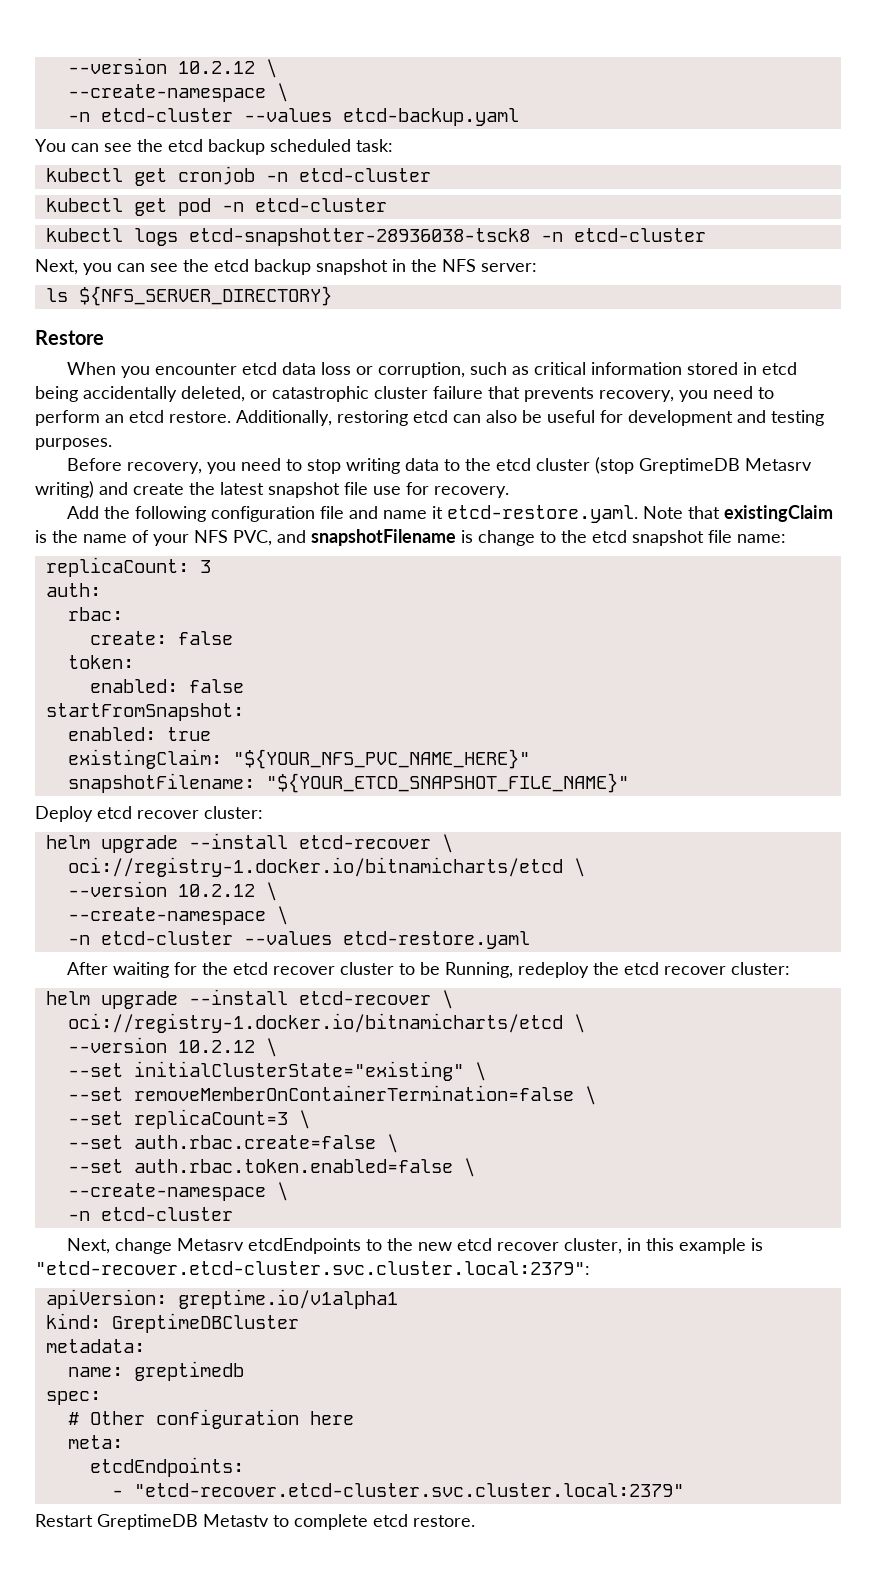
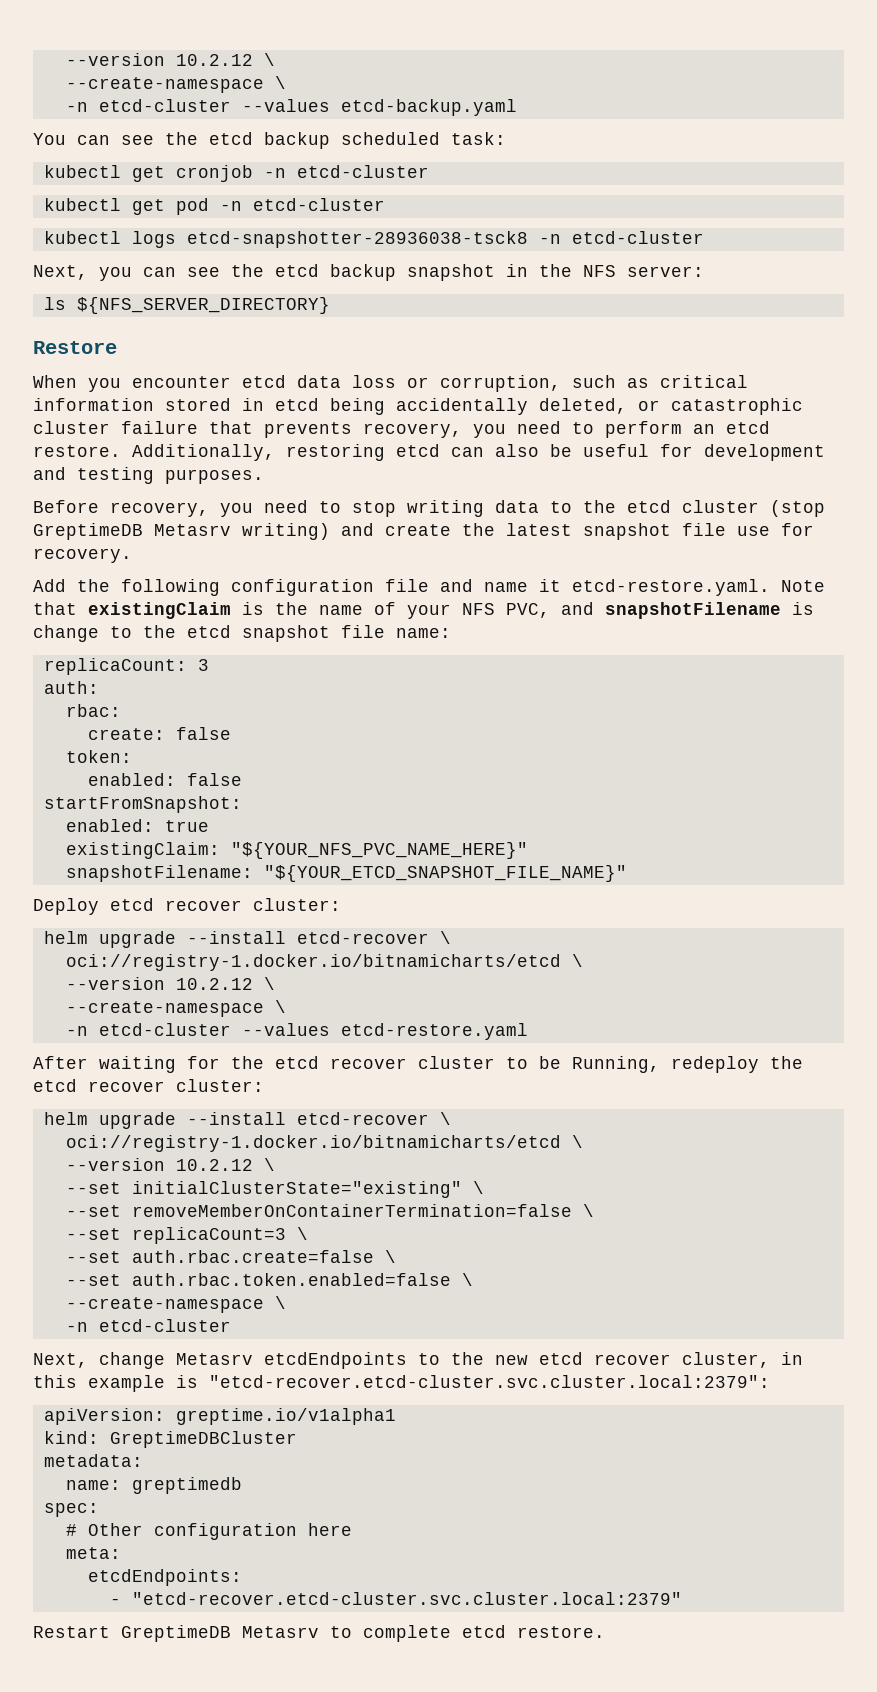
[203,1514,269,1527] Metastv -> [242,1626,319,1638] Metasrv

